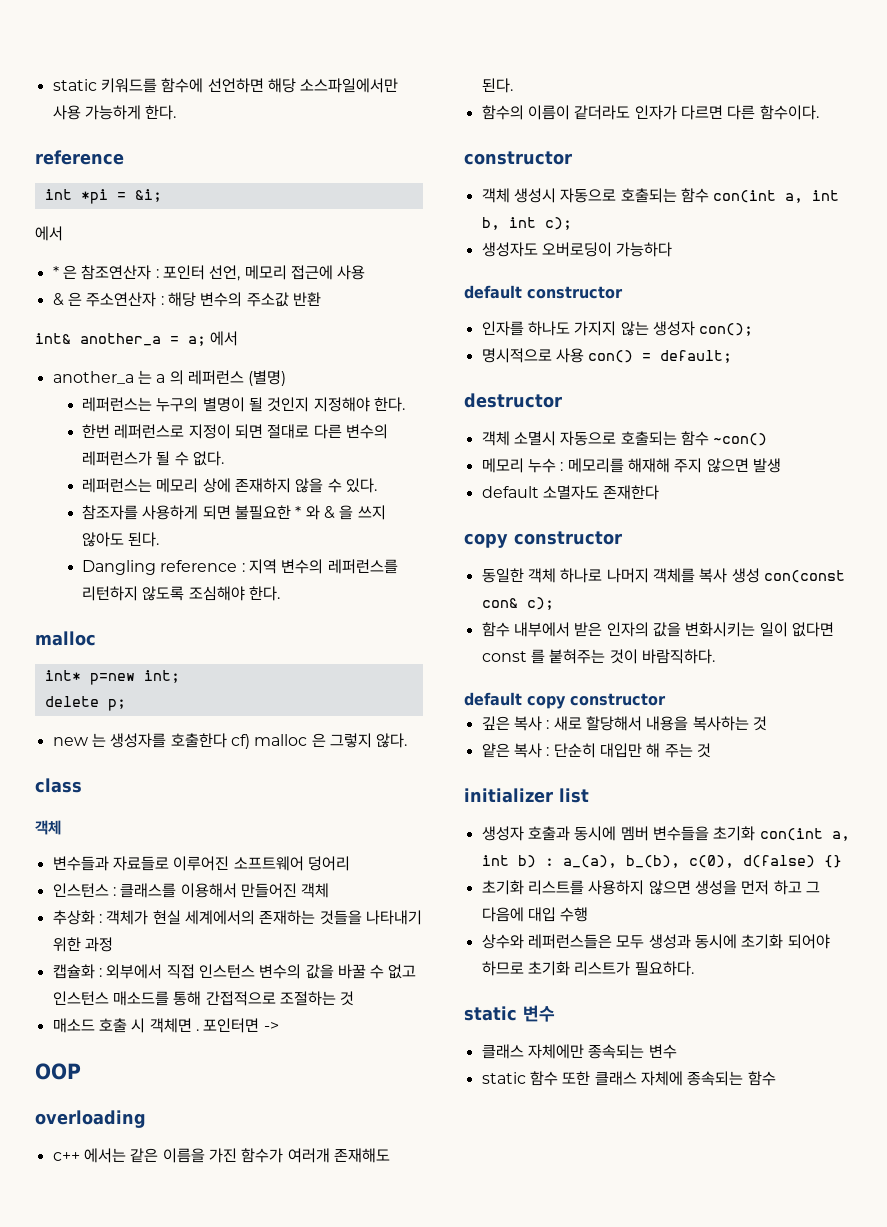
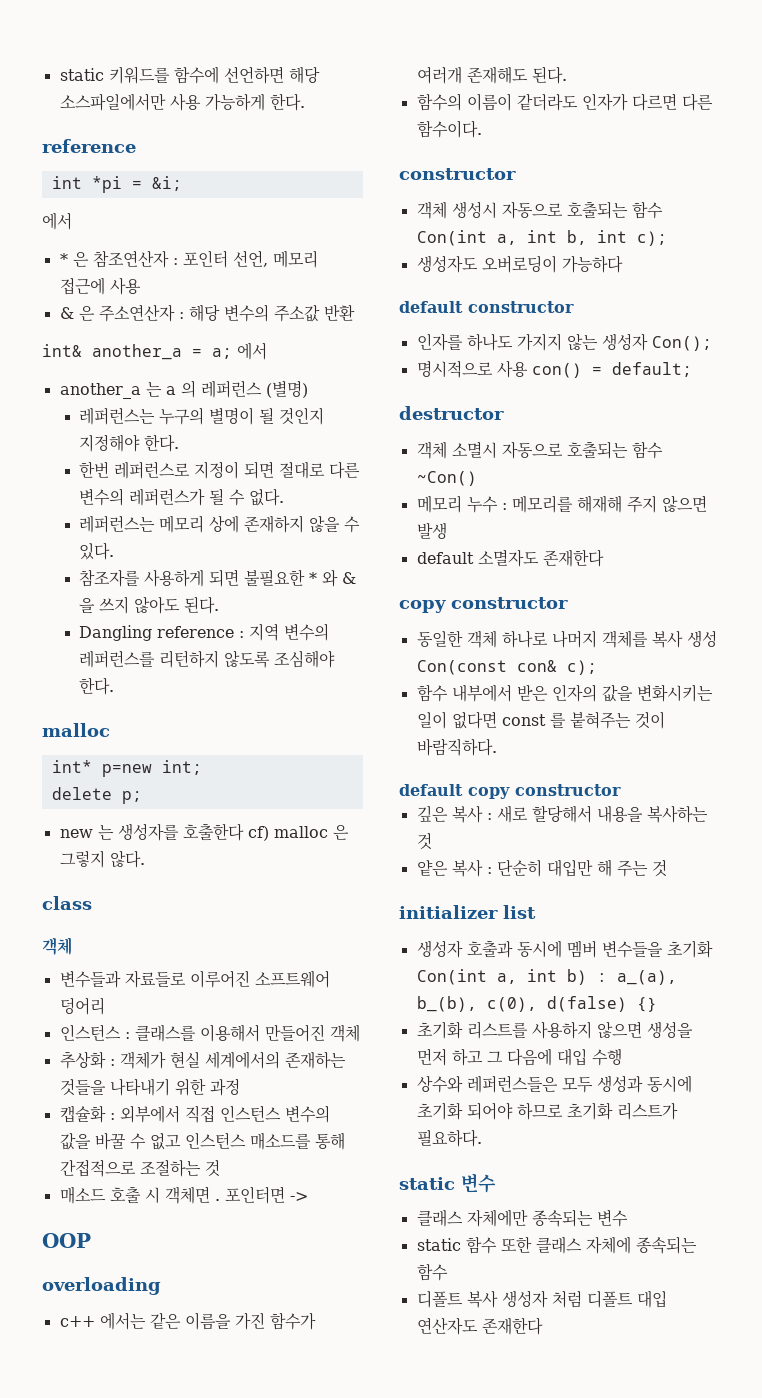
[713,190,777,203] con(int -> [416,230,487,246] Con(int
[699,323,754,336] con(); -> [651,336,712,351] Con();
[713,433,768,446] ~con() -> [416,471,477,486] ~Con()
[763,570,845,583] con(const -> [416,660,507,675] Con(const
[759,828,823,841] con(int -> [416,969,487,985] Con(int
(776, 1078) none -> [416,1290,667,1308] [416,1317,543,1335] // 디폴트 복사 생성자 처럼 디폴트 대입 연산자도 존재한다

